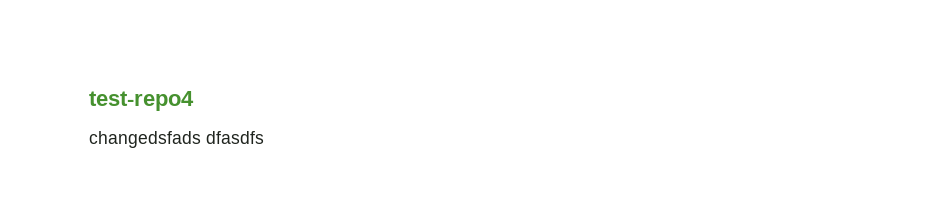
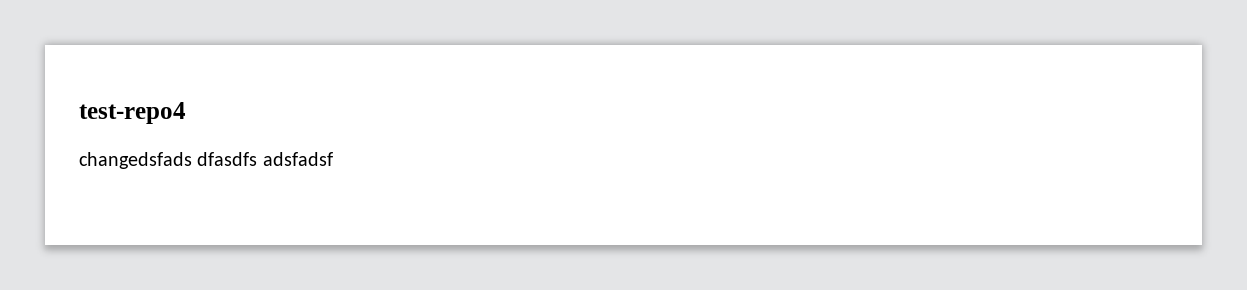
(264, 137) none -> [262,152,333,166] adsfadsf

